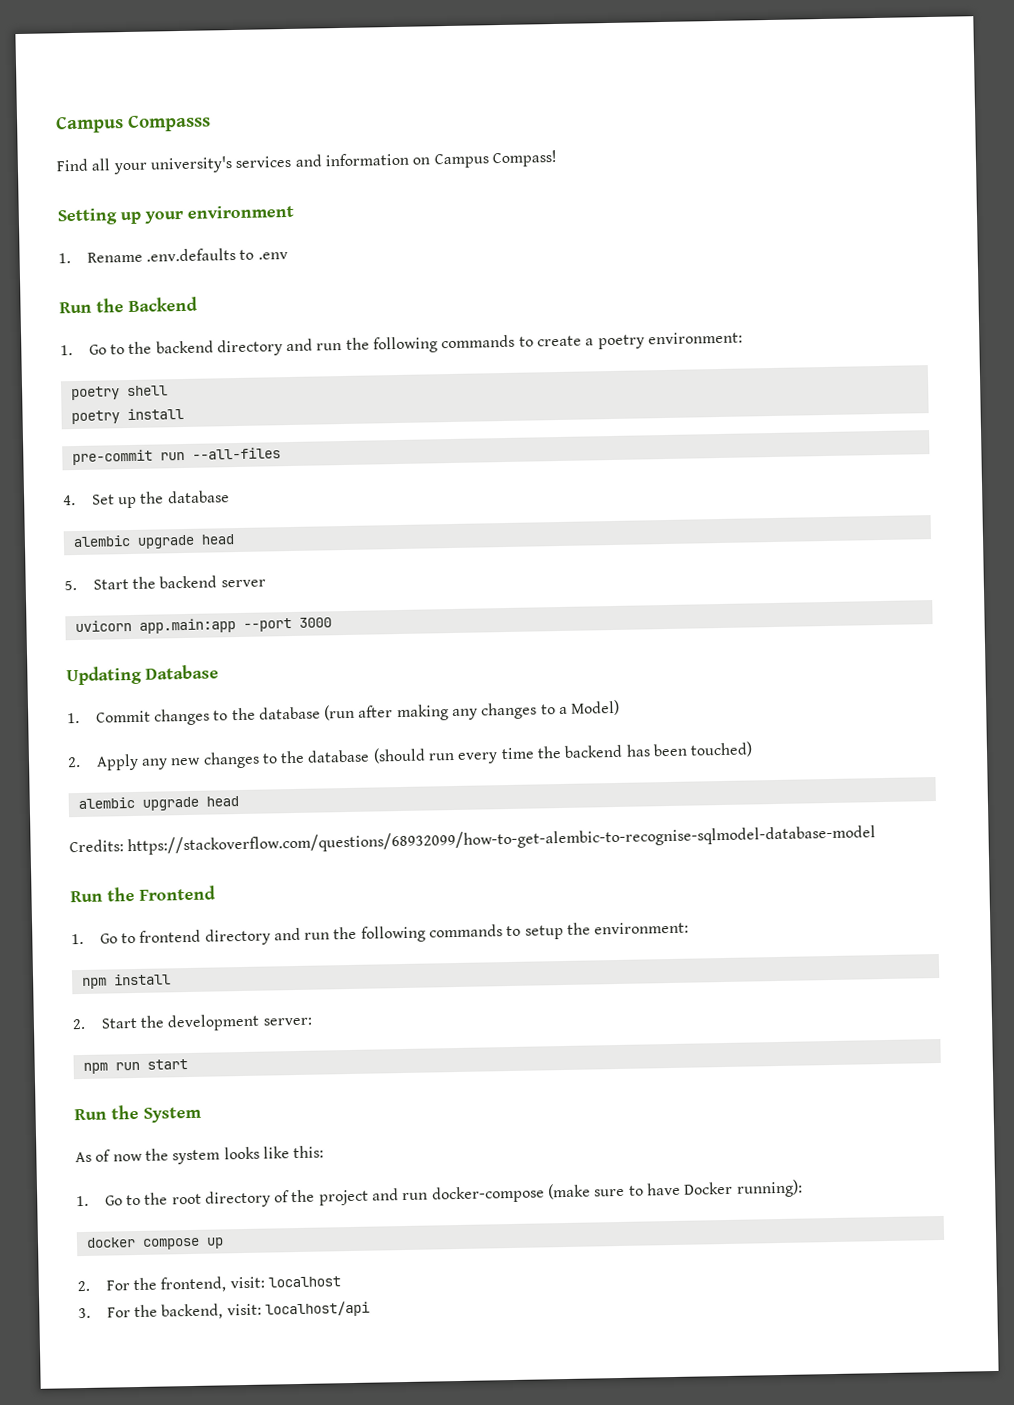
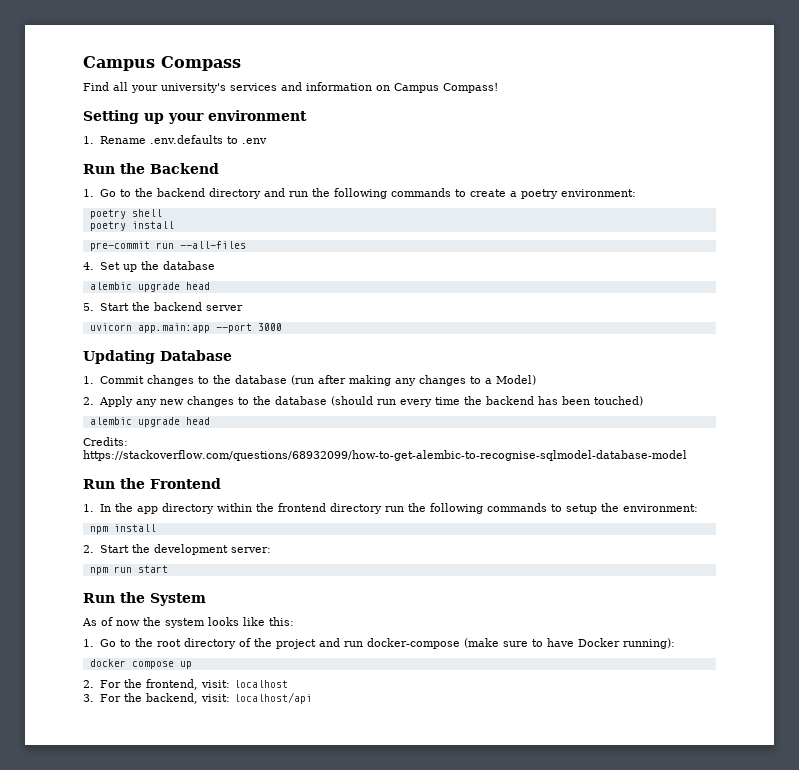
[55,113,211,134] Campus Compasss -> [83,56,241,71] Campus Compass
[99,932,136,944] Go to -> [99,503,274,514] In the app directory within the
[273,927,301,941] and -> (382, 508) none

